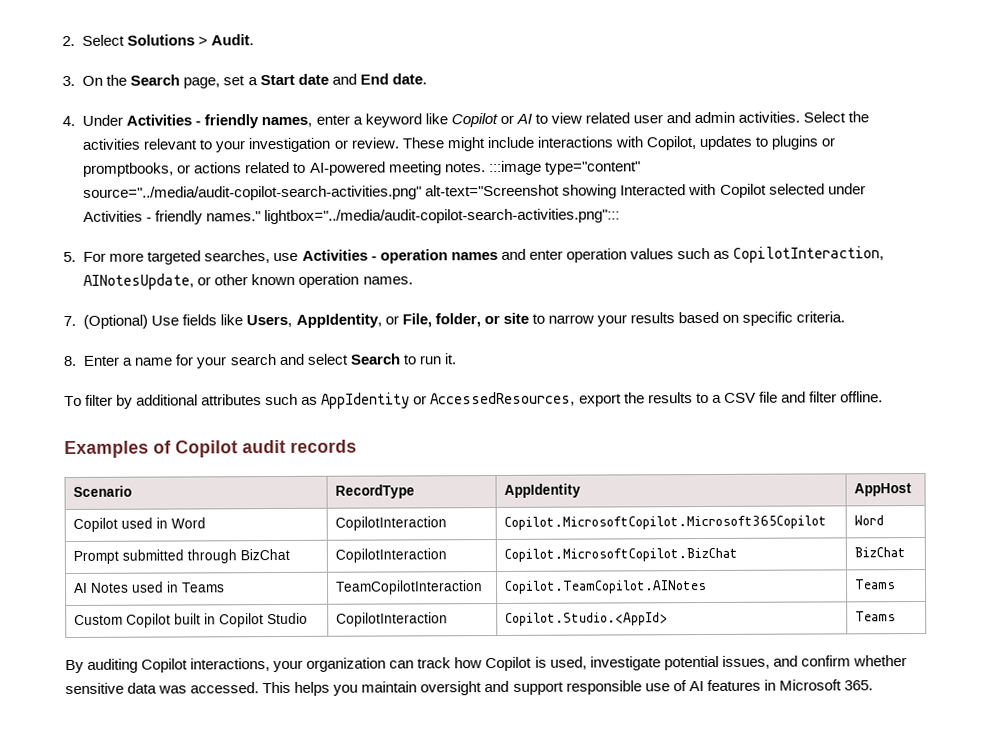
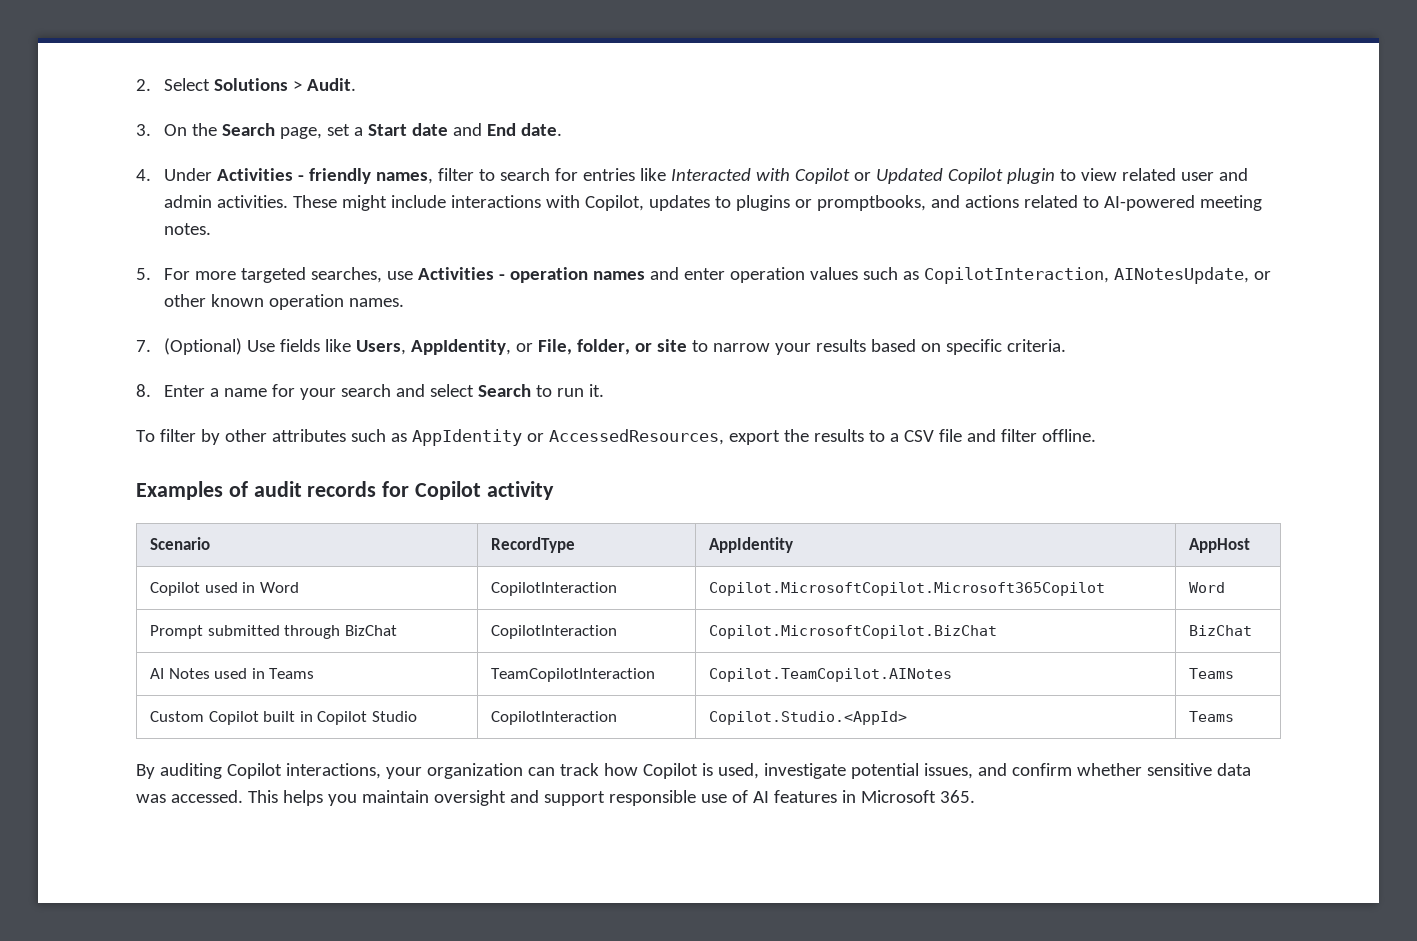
[315,112,532,128] enter a keyword like Copilot or AI -> [438,168,1056,184] filter to search for entries like Interacted with Copilot or Updated Copilot plugin
[803,111,870,123] [82,137,399,153] Select the activities relevant to your investigation or review. -> (289, 201) none
[177,164,192,174] or -> [931,195,961,208] and
[488,160,641,176] [83,183,866,201] [83,208,621,225] :::image type="content" source="../media/audit-copilot-search-activities.png" alt-text="Screenshot showing Interacted with Copilot selected under Activities - friendly names." lightbox="../media/audit-copilot-search-activities.png"::: -> (212, 229) none
[136,394,199,406] additional -> [224,429,267,442] other
[175,440,238,458] Copilot -> (248, 489) none
(357, 446) none -> [382,481,554,500] for Copilot activity

